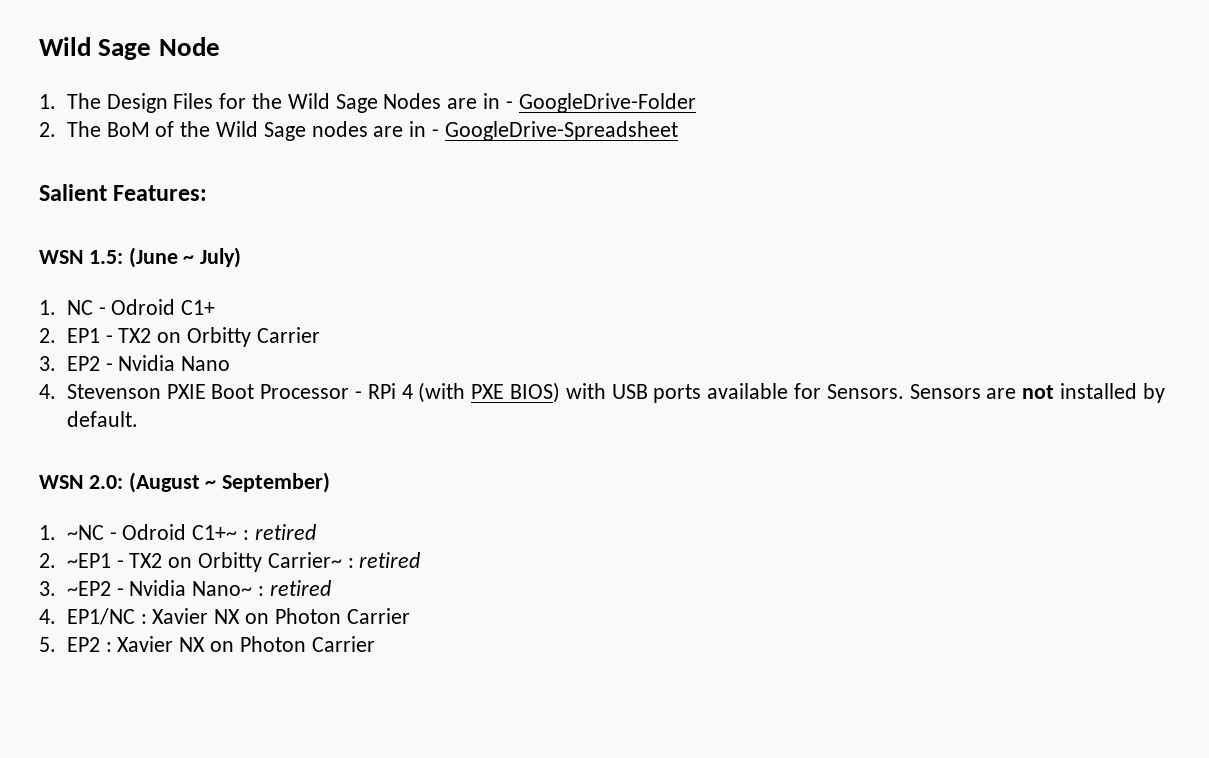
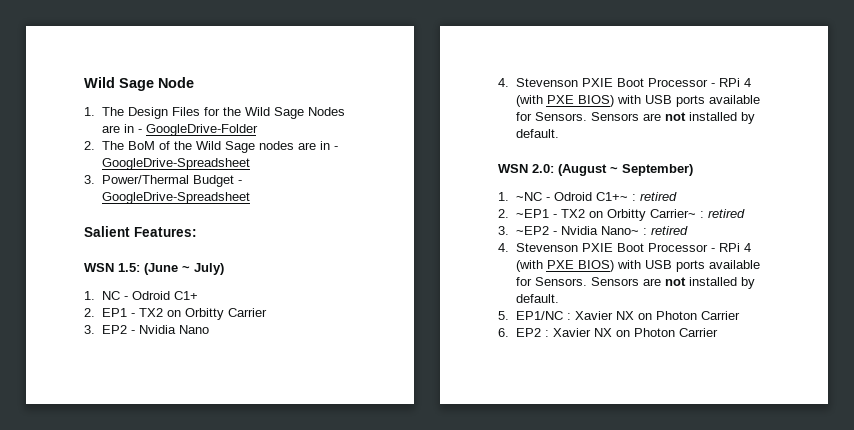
(678, 131) none -> [84,175,242,187] [101,192,250,204] // 3. Power/Thermal Budget - GoogleDrive-Spreadsheet
(56, 616) none -> [515,243,751,252] [515,260,760,272] [515,277,755,289] [515,294,559,303] [498,311,509,320] Stevenson PXIE Boot Processor - RPi 4 (with PXE BIOS) with USB ports available for Sensors. Sensors are not installed by default. // 5.
[39,637,56,652] 5. -> [498,328,509,337] 6.

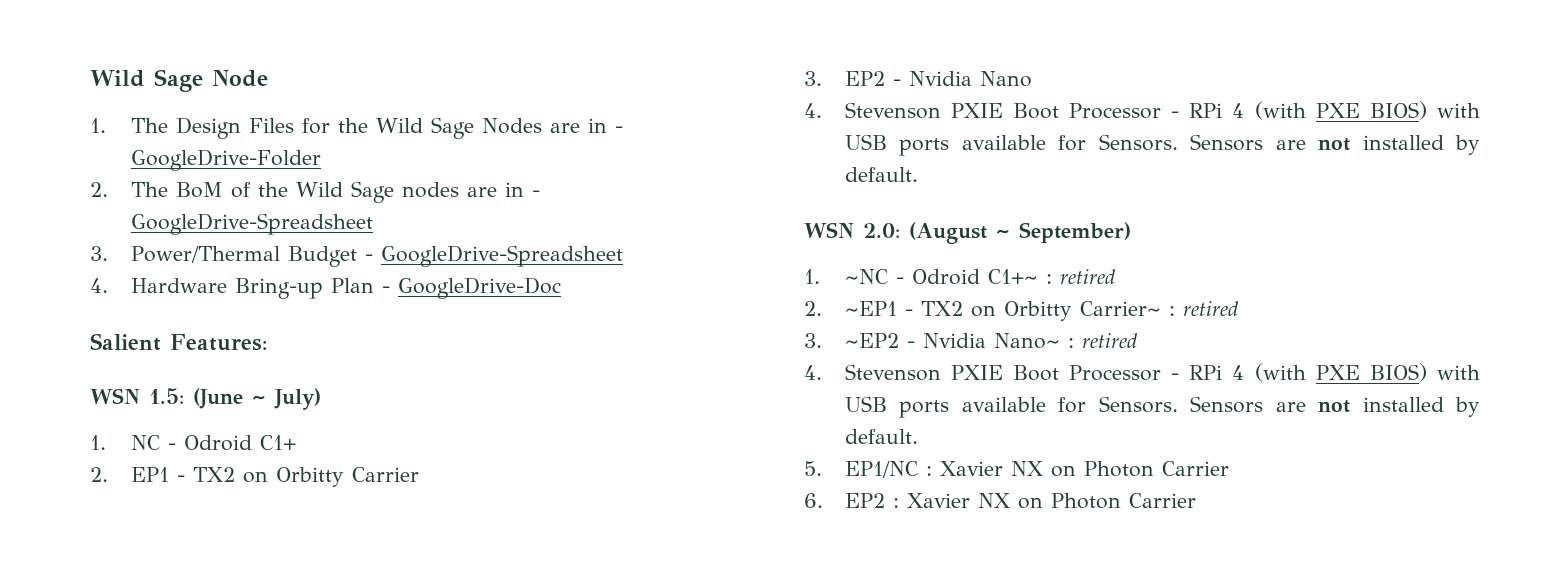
(250, 198) none -> [90,277,561,299] // 4. Hardware Bring-up Plan - GoogleDrive-Doc

